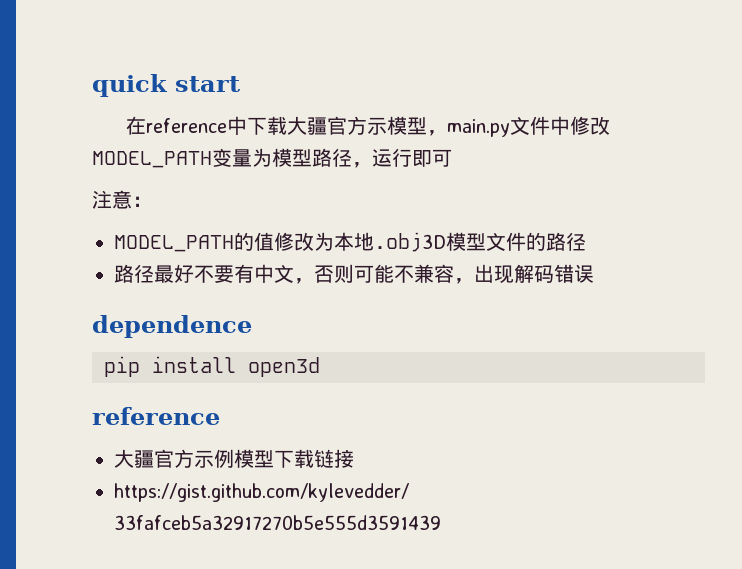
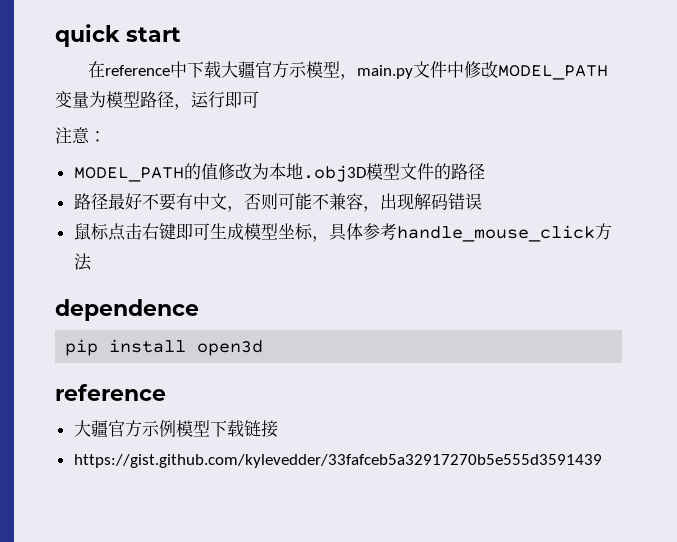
(594, 273) none -> [73,223,612,242] [73,253,92,271] // 鼠标点击右键即可生成模型坐标，具体参考handle_mouse_click方法

